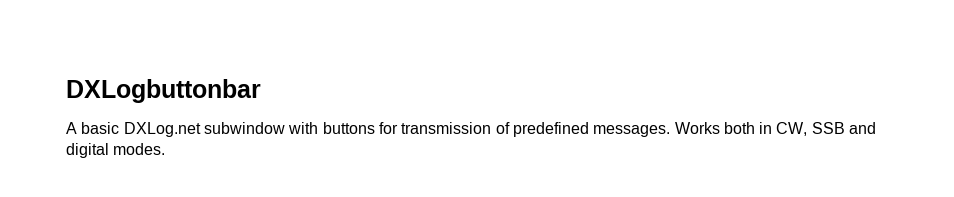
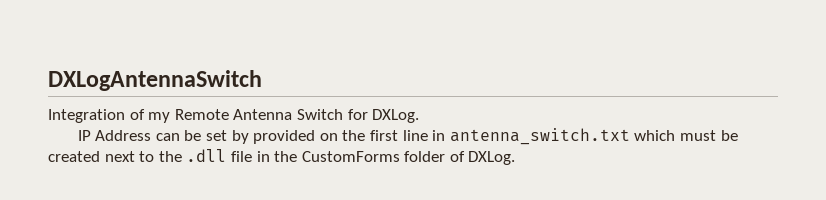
[66,79,261,103] [66,122,877,137] [66,143,166,158] DXLogbuttonbar // A basic DXLog.net subwindow with buttons for transmission of predefined messages. Works both in CW, SSB and digital modes. -> [48,70,262,91] [48,109,420,123] [77,128,738,145] [48,149,516,165] DXLogAntennaSwitch // Integration of my Remote Antenna Switch for DXLog. // IP Address can be set by provided on the first line in antenna_switch.txt which must be created next to the .dll file in the CustomForms folder of DXLog.

